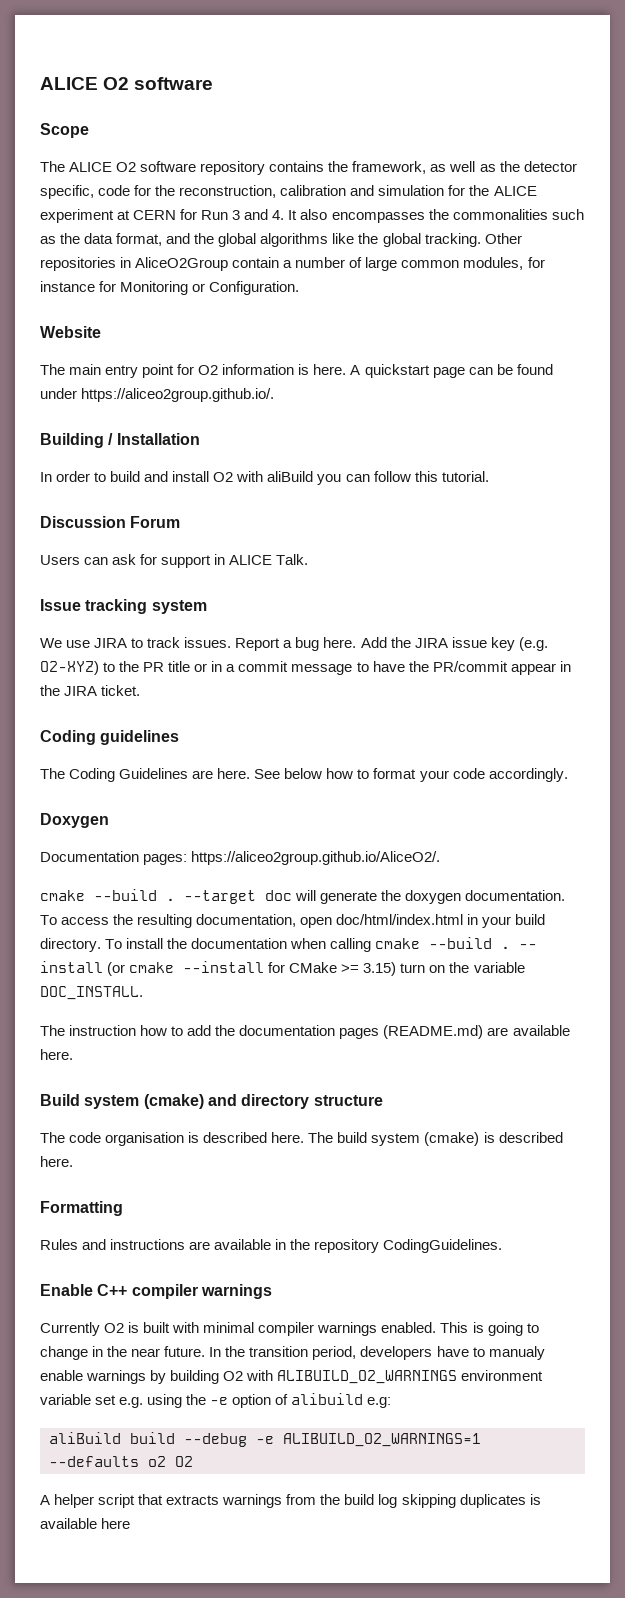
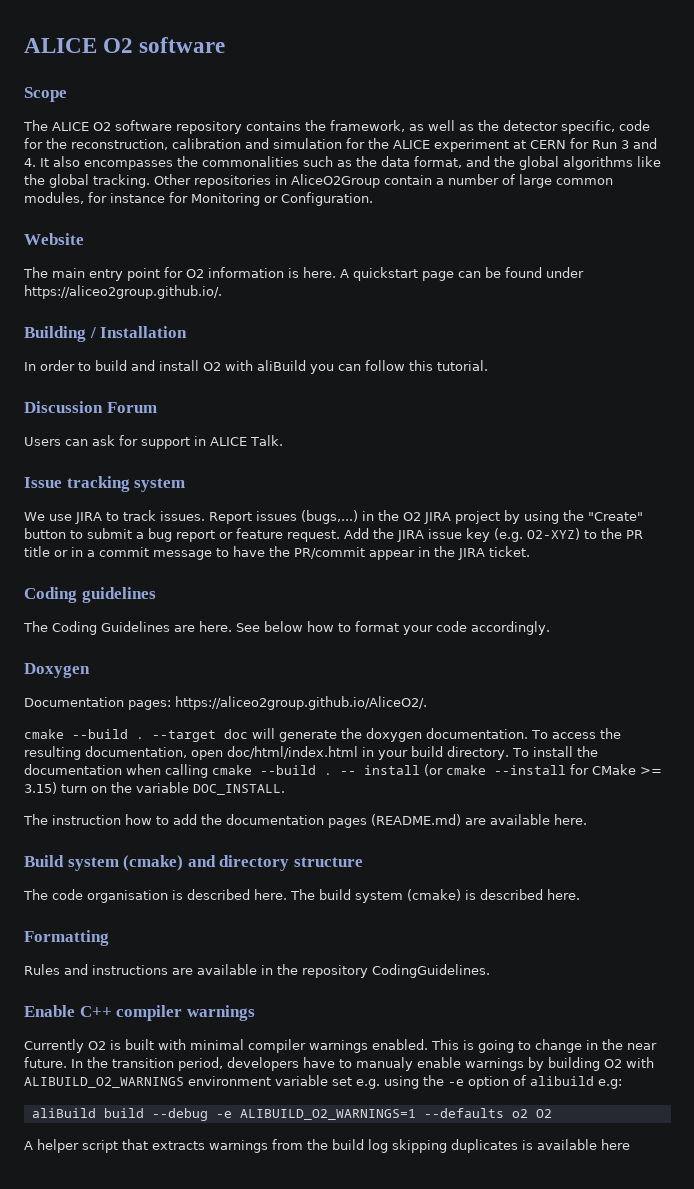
[283,637,357,651] a bug here. -> [256,510,643,524] [24,528,340,542] issues (bugs,...) in the O2 JIRA project by using the "Create" button to submit a bug report or feature request.

